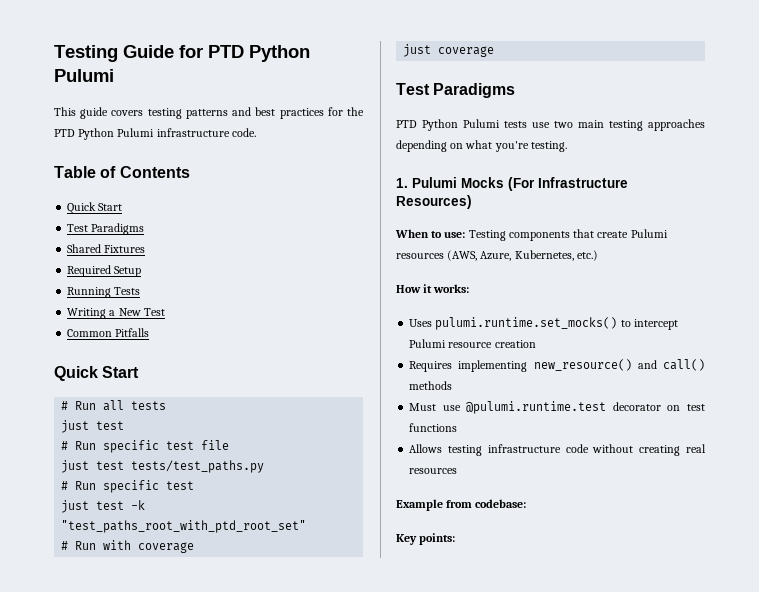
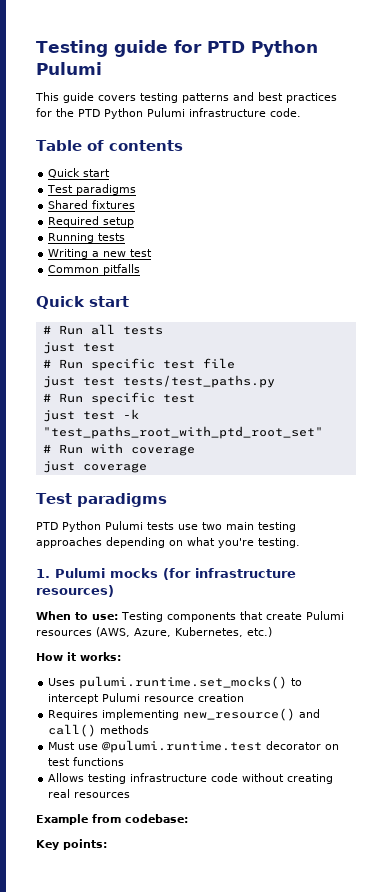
[54,45,174,62] Testing Guide -> [36,40,168,57] Testing guide
[119,166,190,178] [67,202,123,214] [67,223,145,235] Contents // Quick Start // Test Paradigms -> [108,140,183,151] [48,168,111,178] [47,184,137,195] contents // Quick start // Test paradigms
[104,245,146,253] Fixtures -> [92,200,136,209] fixtures
[114,266,142,277] Setup -> [103,217,135,227] setup
[114,287,141,295] Tests -> [98,233,126,241] tests
[118,308,165,316] New Test -> [103,249,153,257] new test
[115,328,150,337] [54,366,140,381] Pitfalls // Quick Start -> [103,264,141,275] [36,296,129,309] pitfalls // Quick start
[433,83,516,98] Paradigms -> [76,493,167,507] paradigms
[461,177,628,191] [396,195,472,209] Mocks (For Infrastructure Resources) -> [110,568,296,580] [36,585,114,597] mocks (for infrastructure resources)

